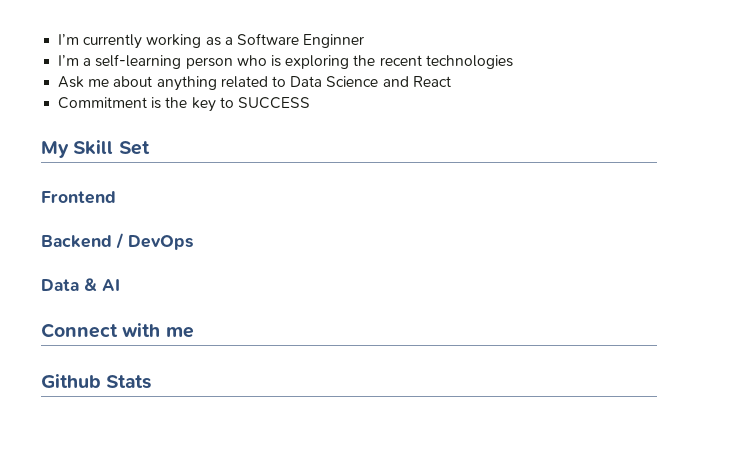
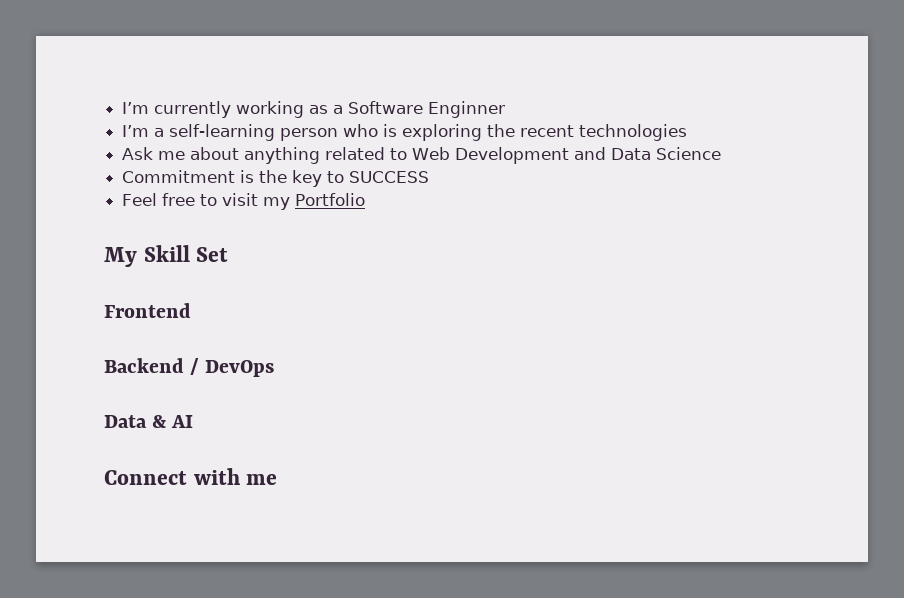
(286, 81) none -> [412,147,607,164] Web Development and
[382,76,451,87] and React -> (722, 153) none
(310, 103) none -> [122,193,366,210] // Feel free to visit my Portfolio
[41,374,152,389] // Github Stats -> (278, 479) none

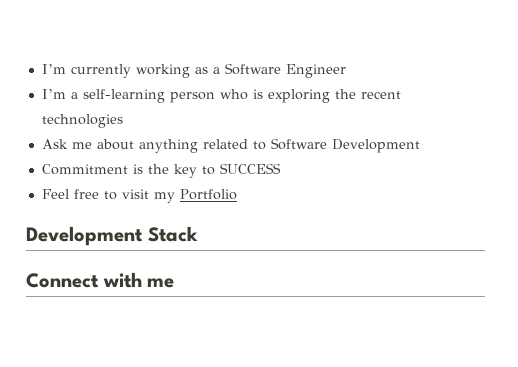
[428,101,506,118] Enginner -> [285,64,346,78] Engineer
[412,147,722,164] Web Development and Data Science -> [270,138,420,153] Software Development
[104,245,229,267] [104,303,191,318] [104,358,275,377] [104,415,194,428] My Skill Set // Frontend // Backend / DevOps // Data & AI -> [26,226,198,246] Development Stack

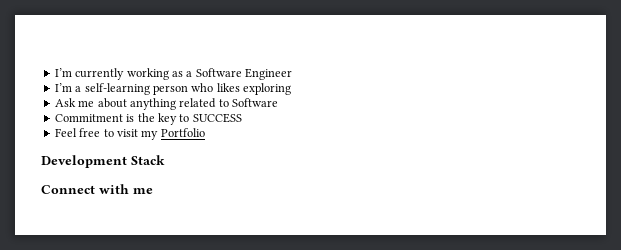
[252,89,263,99] is -> [216,83,240,92] likes
[334,89,401,99] [41,114,123,128] the recent technologies -> (291, 89) none
[331,139,420,153] Development -> (278, 102) none

